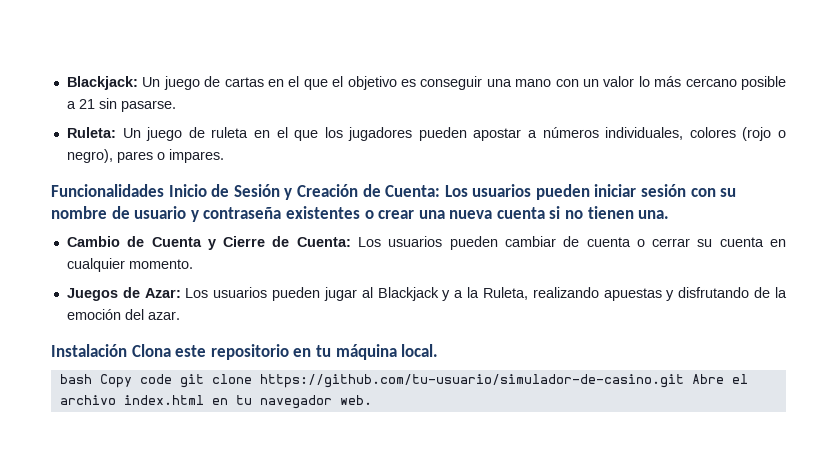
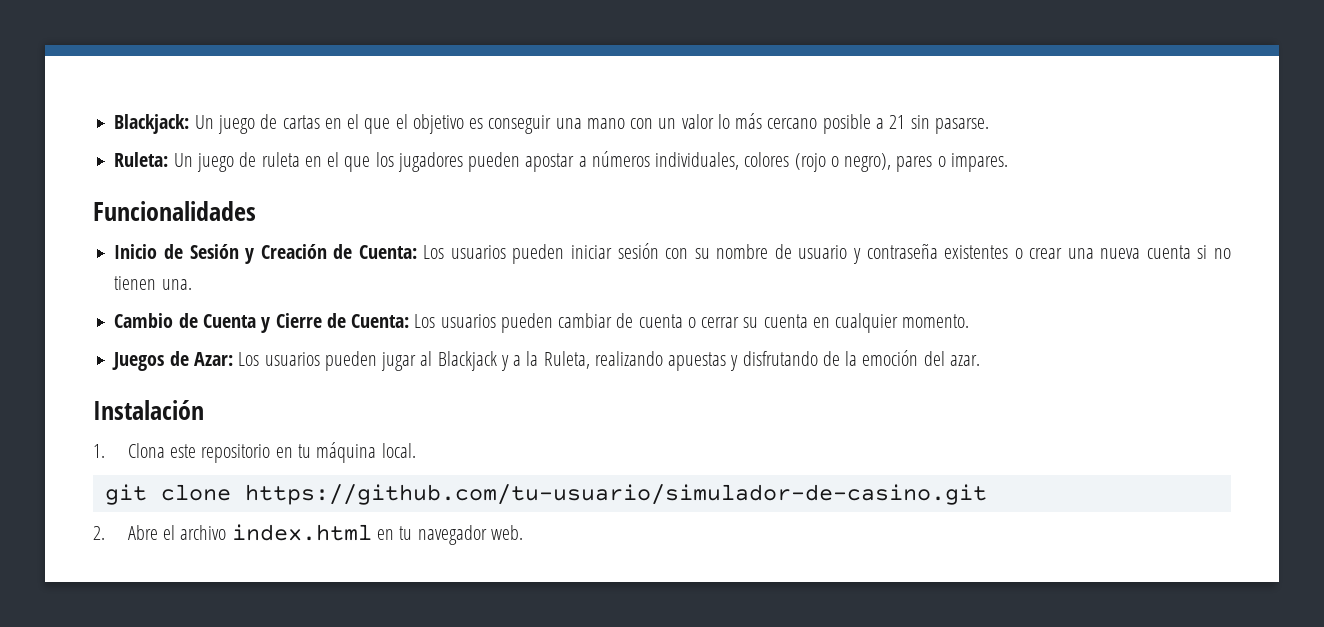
(164, 190) none -> (256, 211) //
(127, 350) none -> [93,444,105,458] // 1.
[59,374,172,388] bash Copy code -> (416, 450) none
(684, 381) none -> [93,526,105,540] // 2.

